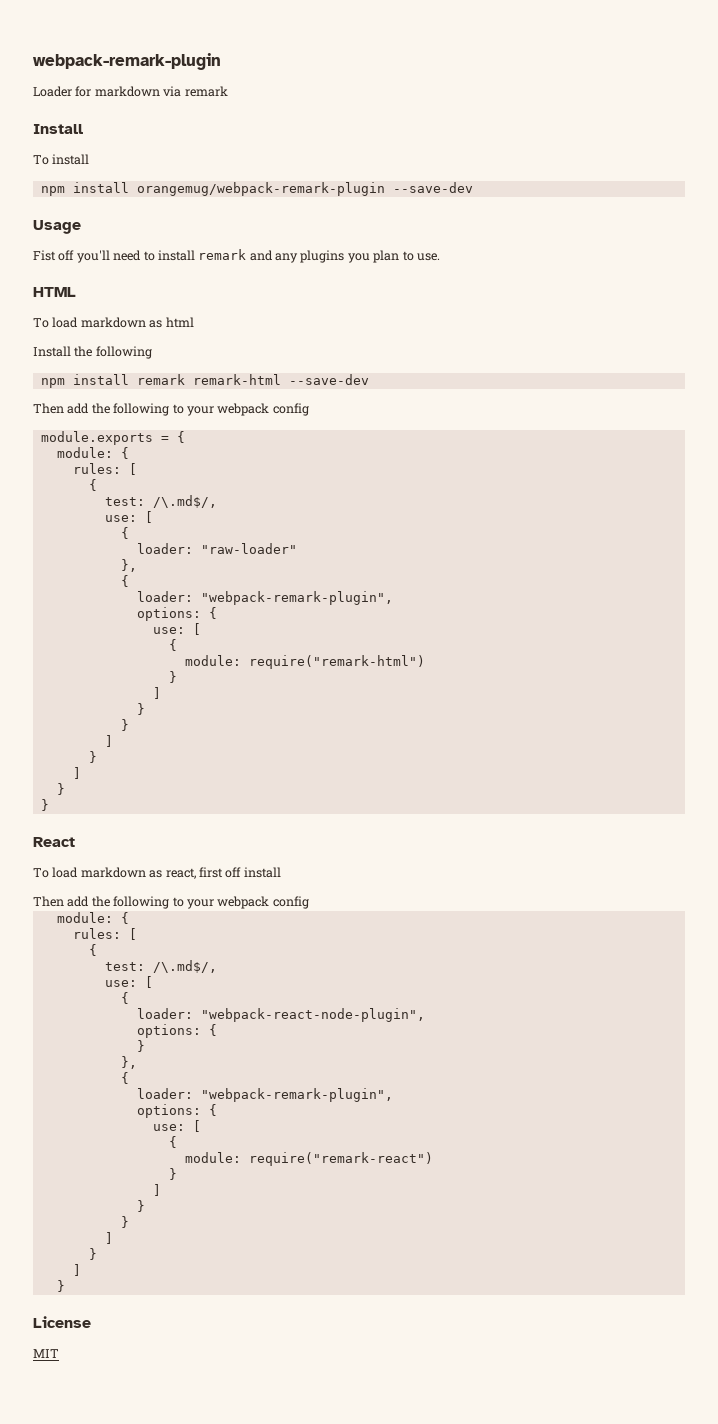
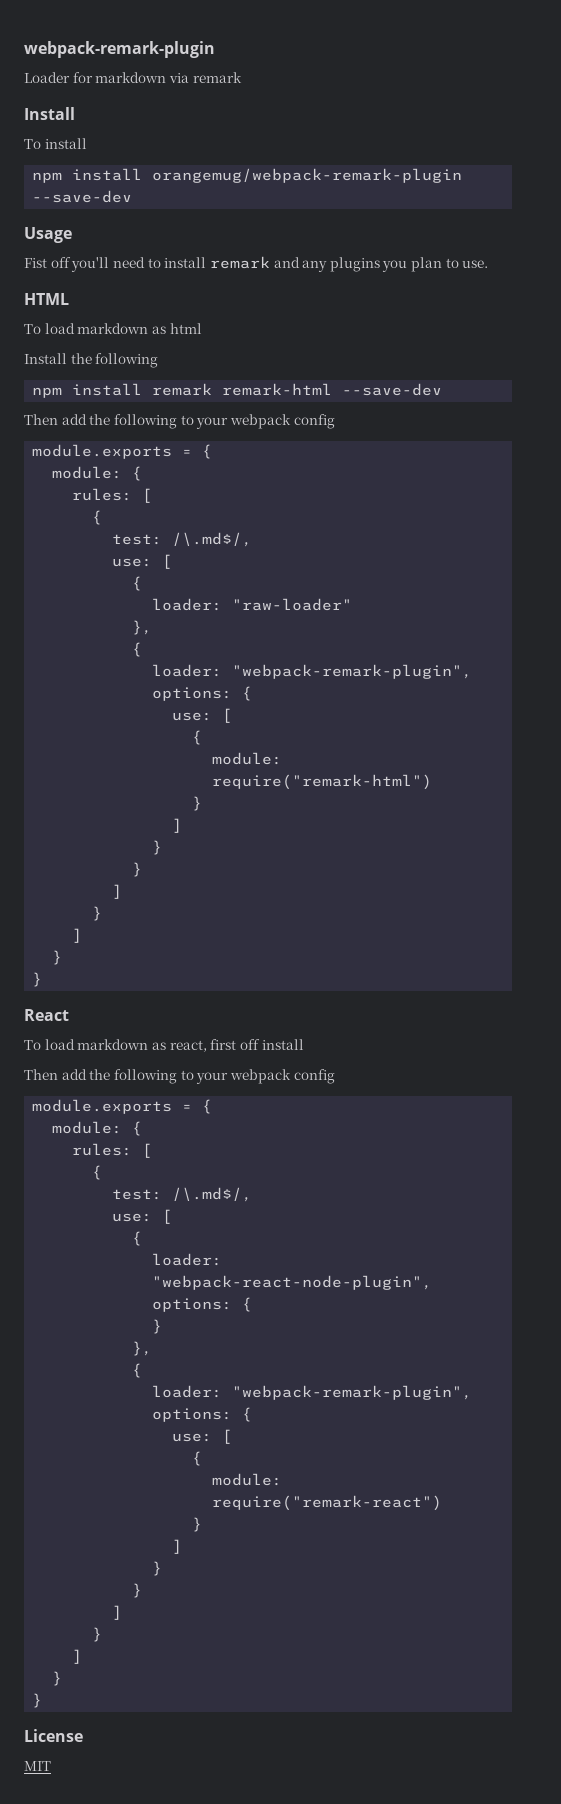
(309, 902) none -> [32,1099,213,1114] // module.exports = {
(65, 1286) none -> [32,1693,43,1708] // }

